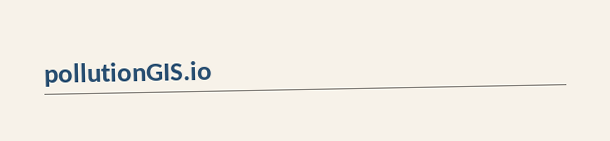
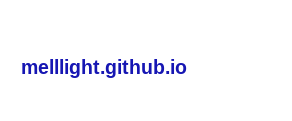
[43,60,213,87] pollutionGIS.io -> [21,59,187,78] melllight.github.io

